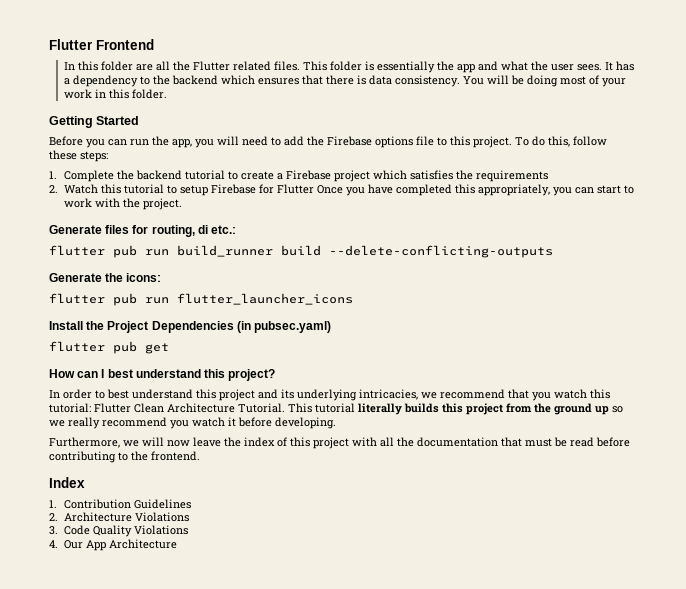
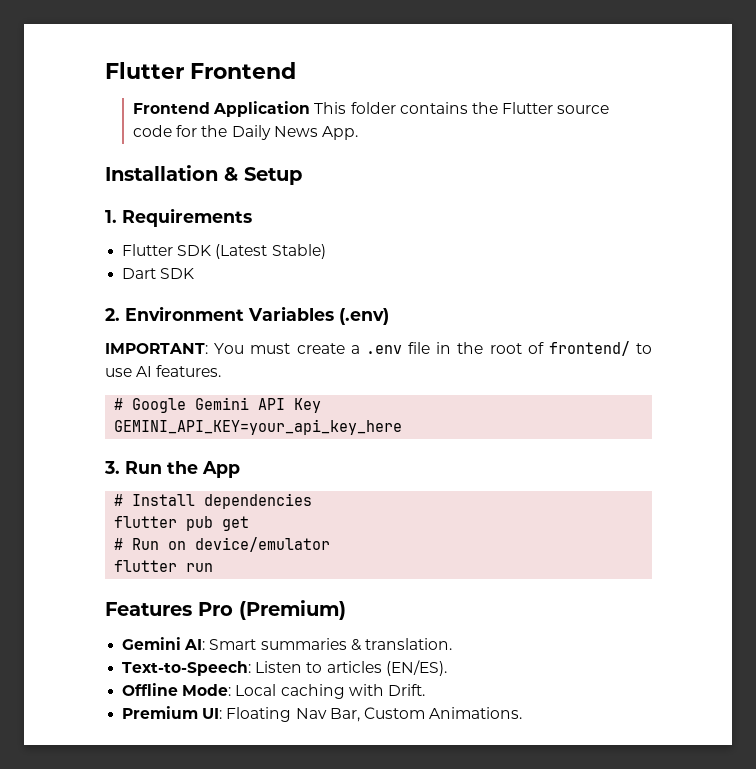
[63,61,634,73] [63,75,626,87] [63,89,167,99] [49,116,140,128] [49,136,607,148] [49,150,108,162] [49,170,548,182] [49,184,634,196] [63,198,182,210] [49,225,237,237] [49,245,553,258] [49,273,162,282] [49,293,353,306] [49,321,332,333] [49,341,169,354] [49,369,276,381] [49,389,610,401] [49,403,623,415] [49,417,336,429] [49,437,630,449] [49,451,200,463] [49,477,85,488] [49,499,191,509] [49,512,189,522] [49,525,188,537] [49,539,177,551] In this folder are all the Flutter related files. This folder is essentially the app and what the user sees. It has a dependency to the backend which ensures that there is data consistency. You will be doing most of your work in this folder. // Getting Started // Before you can run the app, you will need to add the Firebase options file to this project. To do this, follow these steps: // 1. Complete the backend tutorial to create a Firebase project which satisfies the requirements // 2. Watch this tutorial to setup Firebase for Flutter Once you have completed this appropriately, you can start to work with the project. // Generate files for routing, di etc.: // flutter pub run build_runner build --delete-conflicting-outputs // Generate the icons: // flutter pub run flutter_launcher_icons // Install the Project Dependencies (in pubsec.yaml) // flutter pub get // How can I best understand this project? // In order to best understand this project and its underlying intricacies, we recommend that you watch this tutorial: Flutter Clean Architecture Tutorial. This tutorial literally builds this project from the ground up so we really recommend you watch it before developing. // Furthermore, we will now leave the index of this project with all the documentation that must be read before contributing to the frontend. // Index // 1. Contribution Guidelines // 2. Architecture Violations // 3. Code Quality Violations // 4. Our App Architecture -> [132,101,610,117] [132,125,358,140] [105,165,302,185] [105,208,252,227] [122,244,326,259] [122,268,195,279] [105,306,389,325] [105,341,653,356] [105,365,222,377] [114,397,322,413] [114,419,403,435] [104,461,240,478] [114,493,313,509] [114,516,250,531] [114,537,331,552] [114,560,214,572] [105,600,346,620] [122,637,452,651] [122,660,447,676] [122,683,425,699] [122,706,523,722] Frontend Application This folder contains the Flutter source code for the Daily News App. // Installation & Setup // 1. Requirements // Flutter SDK (Latest Stable) // Dart SDK // 2. Environment Variables (.env) // IMPORTANT: You must create a .env file in the root of frontend/ to use AI features. // # Google Gemini API Key // GEMINI_API_KEY=your_api_key_here // 3. Run the App // # Install dependencies // flutter pub get // # Run on device/emulator // flutter run // Features Pro (Premium) // Gemini AI: Smart summaries & translation. // Text-to-Speech: Listen to articles (EN/ES). // Offline Mode: Local caching with Drift. // Premium UI: Floating Nav Bar, Custom Animations.

